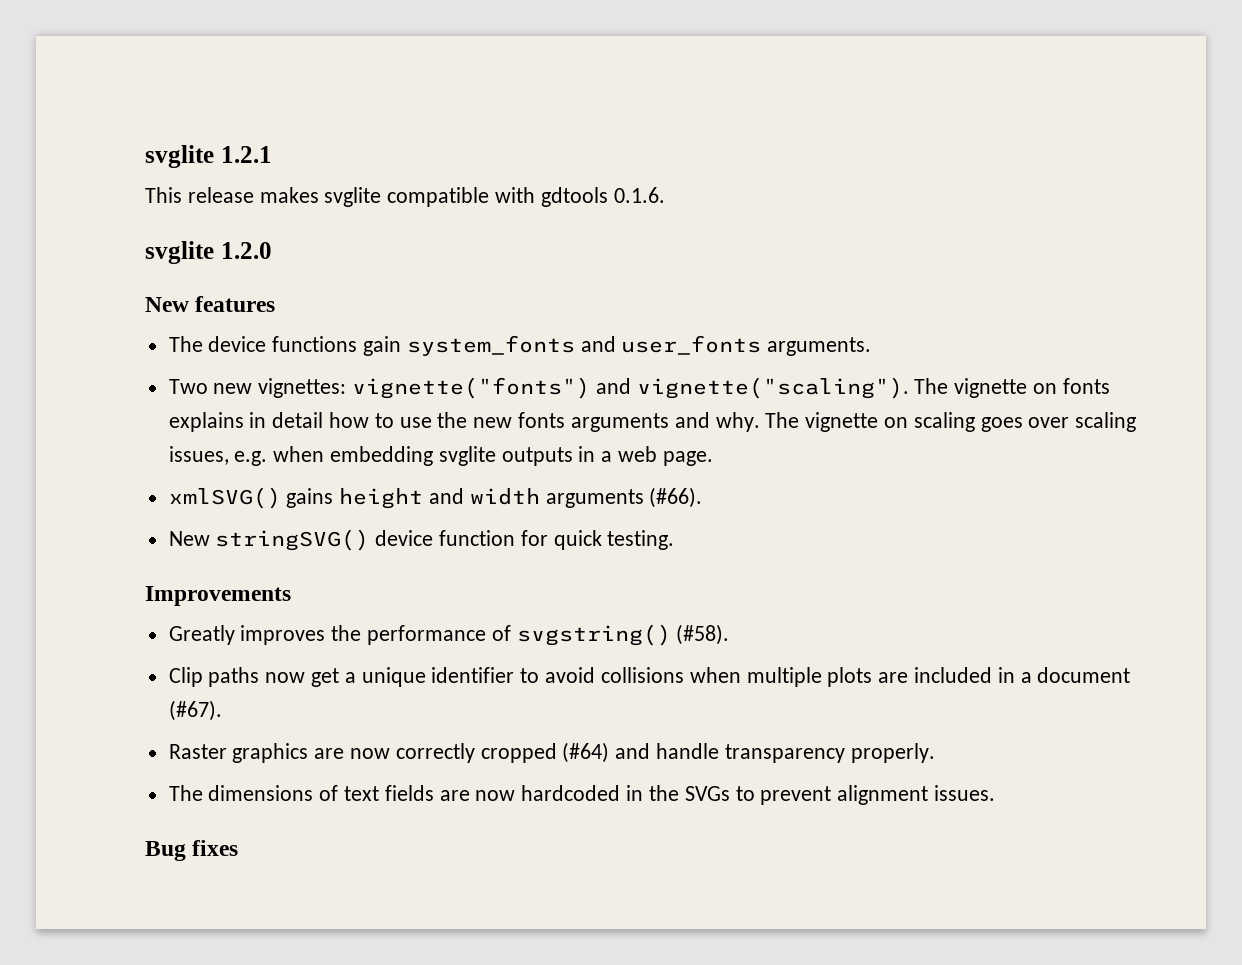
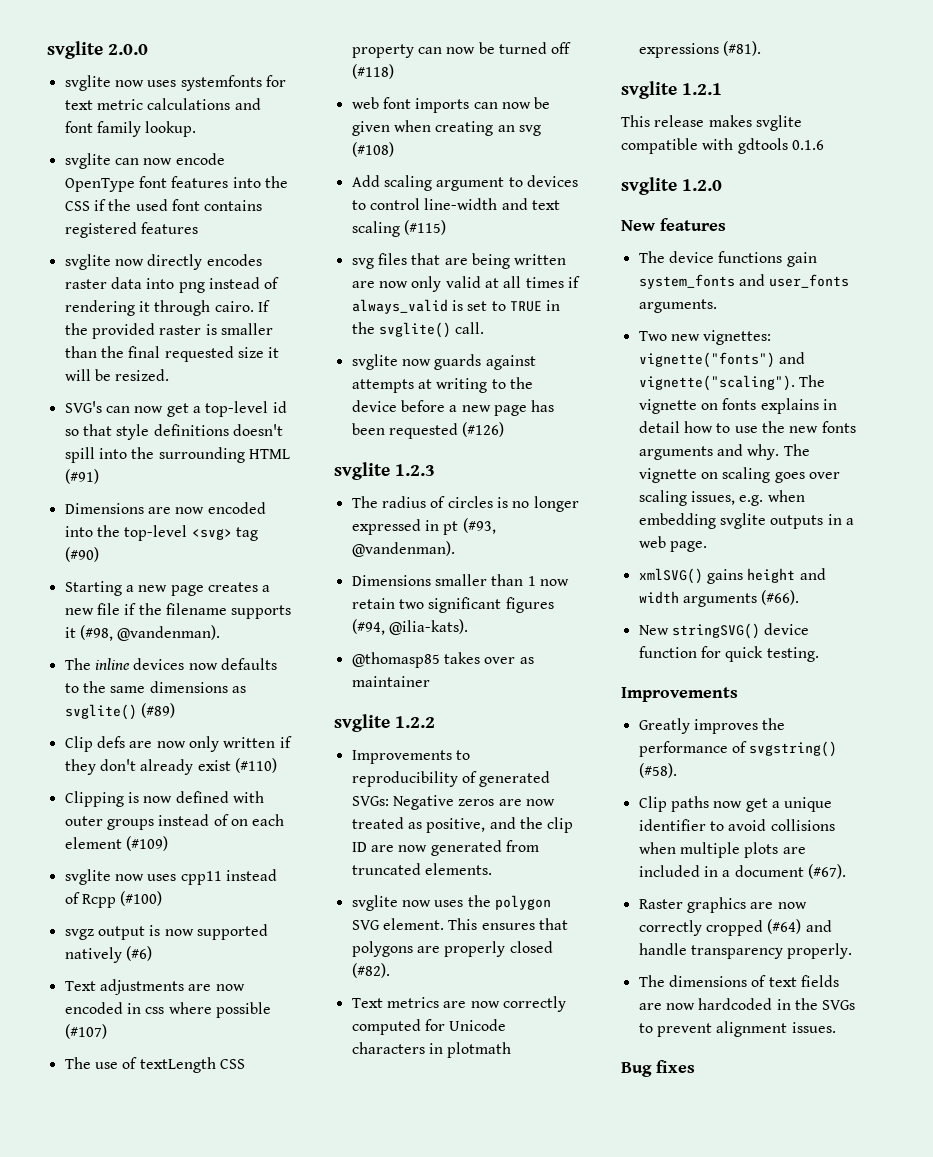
[145,145,214,168] svglite -> [47,41,148,59] [64,75,286,91] [64,98,261,110] [64,121,197,137] [64,153,225,169] [64,176,288,192] [64,199,263,211] [64,222,198,238] [64,254,262,270] [64,277,280,293] [64,300,270,316] [64,323,273,339] [64,346,280,362] [64,369,170,381] [64,401,287,417] [64,424,283,440] [64,447,290,463] [64,469,99,484] [64,502,266,514] [64,525,258,541] [64,547,99,562] [64,581,271,596] [64,603,292,619] [64,625,221,641] [64,658,277,670] [64,681,246,693] [64,703,175,720] [64,736,292,752] [64,758,277,775] [64,791,264,807] [64,814,285,830] [64,836,168,851] [64,869,277,885] [64,891,163,908] [64,924,268,940] [64,946,152,963] [64,979,245,995] [64,1002,271,1018] [64,1024,107,1039] [64,1057,245,1073] [351,42,572,58] [351,64,394,79] [351,97,551,113] [351,120,541,136] [351,142,394,157] [351,175,578,191] [351,198,560,210] [351,220,446,237] [351,253,567,269] [351,276,580,292] [351,299,561,314] [351,322,485,338] [351,354,536,370] [351,377,533,393] [351,400,555,416] [351,422,505,439] [334,462,435,480] [351,496,579,512] [351,518,496,535] [351,541,455,557] [351,574,569,586] [351,597,554,613] [351,619,468,635] [351,652,534,668] [351,676,430,687] [334,714,435,732] [351,750,470,764] [351,771,551,787] [351,795,555,810] [351,817,574,833] [351,840,539,856] [351,863,492,875] [351,895,551,911] [351,918,568,930] [351,941,553,957] [351,963,390,978] [351,996,566,1012] [351,1019,507,1035] [351,1042,512,1058] [638,41,761,58] [621,81,677,99] svglite 2.0.0 // svglite now uses systemfonts for text metric calculations and font family lookup. // svglite can now encode OpenType font features into the CSS if the used font contains registered features // svglite now directly encodes raster data into png instead of rendering it through cairo. If the provided raster is smaller than the final requested size it will be resized. // SVG's can now get a top-level id so that style definitions doesn't spill into the surrounding HTML (#91) // Dimensions are now encoded into the top-level <svg> tag (#90) // Starting a new page creates a new file if the filename supports it (#98, @vandenman). // The inline devices now defaults to the same dimensions as svglite() (#89) // Clip defs are now only written if they don't already exist (#110) // Clipping is now defined with outer groups instead of on each element (#109) // svglite now uses cpp11 instead of Rcpp (#100) // svgz output is now supported natively (#6) // Text adjustments are now encoded in css where possible (#107) // The use of textLength CSS property can now be turned off (#118) // web font imports can now be given when creating an svg (#108) // Add scaling argument to devices to control line-width and text scaling (#115) // svg files that are being written are now only valid at all times if always_valid is set to TRUE in the svglite() call. // svglite now guards against attempts at writing to the device before a new page has been requested (#126) // svglite 1.2.3 // The radius of circles is no longer expressed in pt (#93, @vandenman). // Dimensions smaller than 1 now retain two significant figures (#94, @ilia-kats). // @thomasp85 takes over as maintainer // svglite 1.2.2 // Improvements to reproducibility of generated SVGs: Negative zeros are now treated as positive, and the clip ID are now generated from truncated elements. // svglite now uses the polygon SVG element. This ensures that polygons are properly closed (#82). // Text metrics are now correctly computed for Unicode characters in plotmath expressions (#81). // svglite
[613,187,665,203] 0.1.6. -> [791,140,824,150] 0.1.6

